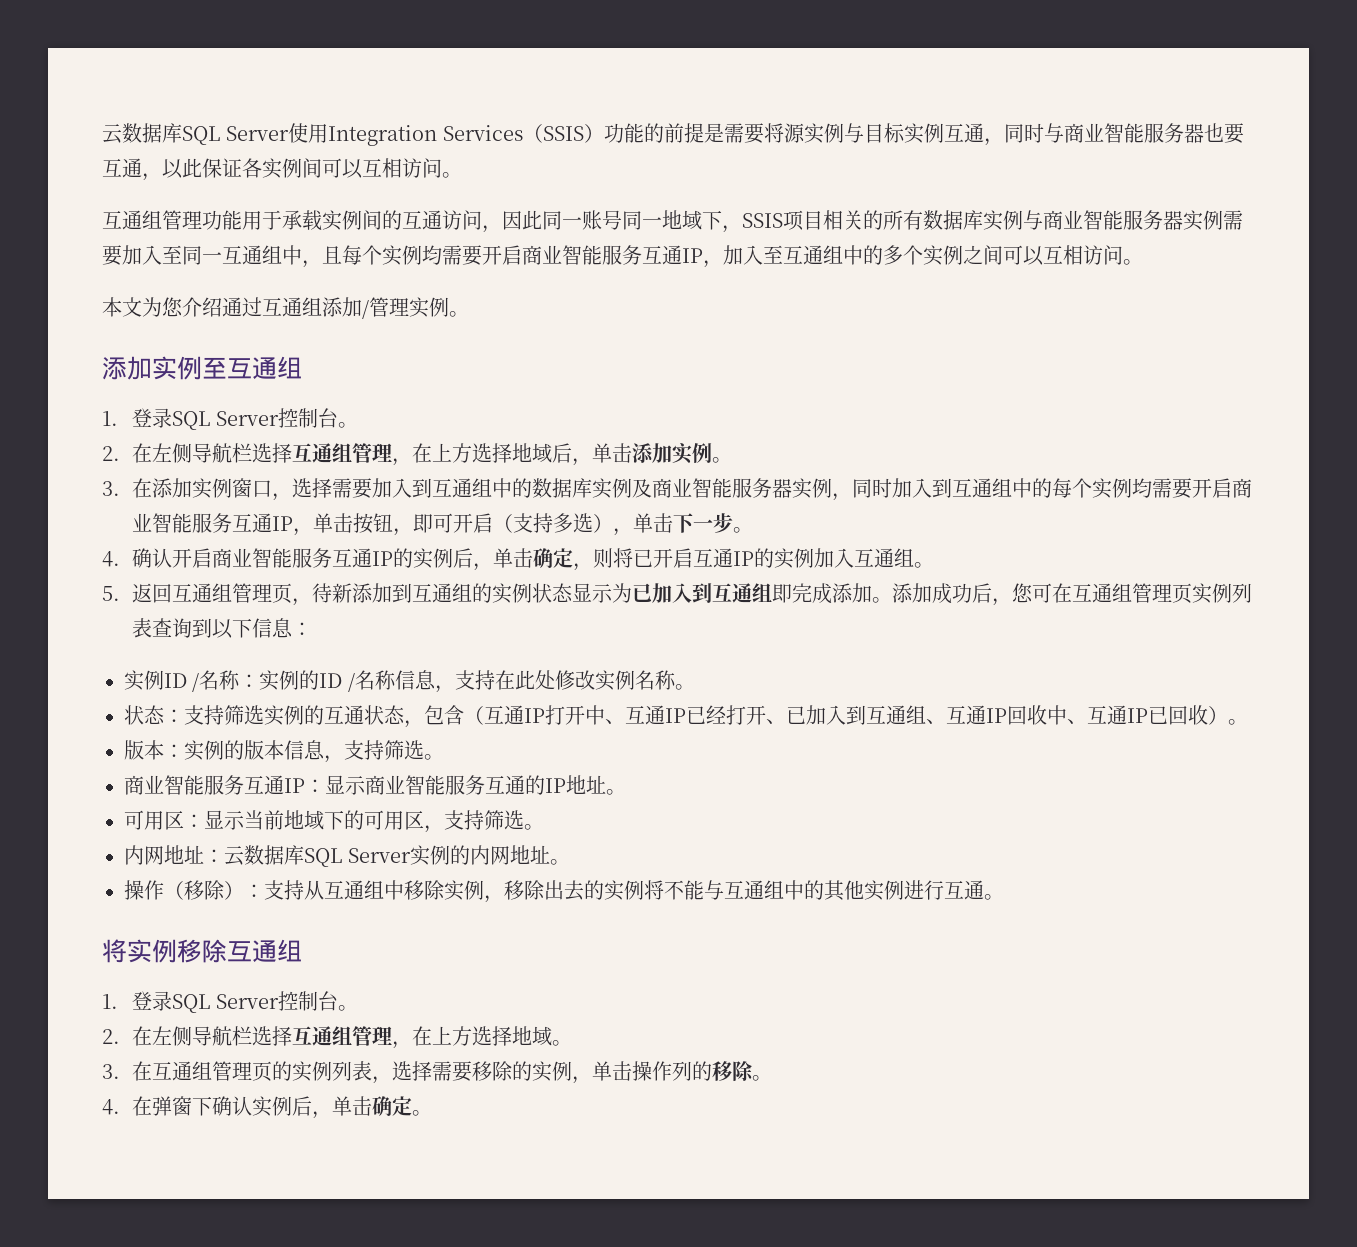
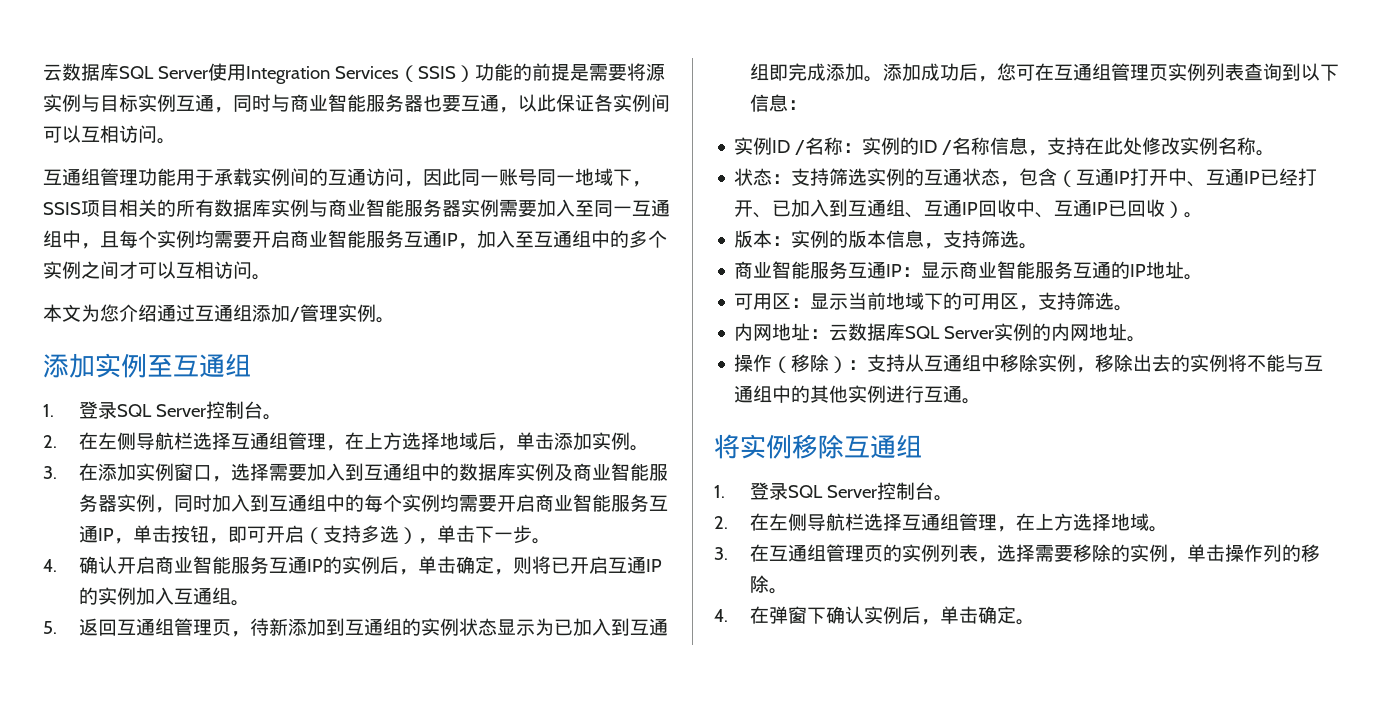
(1003, 255) none -> [119,261,138,279] 才

